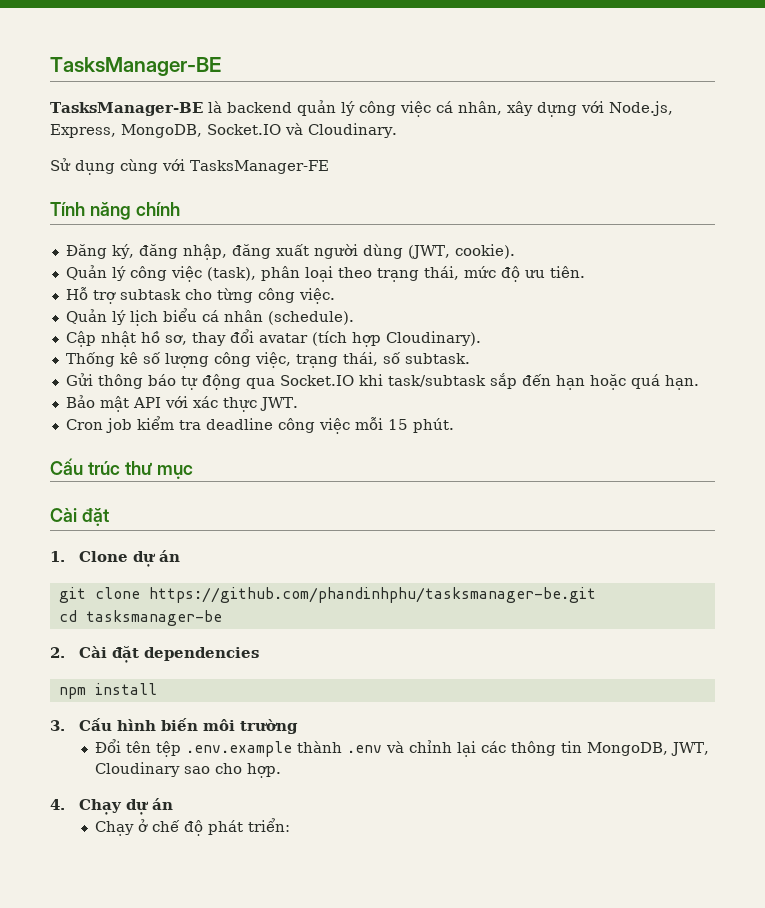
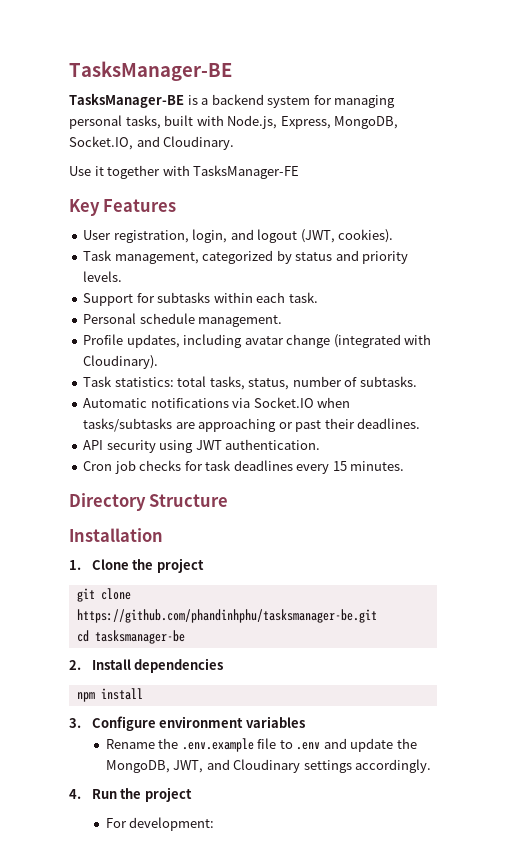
[207,100,604,117] là backend quản lý công việc cá nhân, xây dựng với -> [187,94,396,108] [69,115,224,129] is a backend system for managing personal tasks, built with
[207,123,303,135] Socket.IO và -> [69,136,160,150] Socket.IO, and
[50,158,329,175] [50,202,180,220] [65,244,515,260] [65,265,585,282] [65,287,335,304] [65,308,354,326] [65,329,481,347] [65,352,470,368] [65,373,699,390] [65,395,298,412] [65,416,454,434] [50,458,193,479] [50,508,109,526] Sử dụng cùng với TasksManager-FE // Tính năng chính // Đăng ký, đăng nhập, đăng xuất người dùng (JWT, cookie). // Quản lý công việc (task), phân loại theo trạng thái, mức độ ưu tiên. // Hỗ trợ subtask cho từng công việc. // Quản lý lịch biểu cá nhân (schedule). // Cập nhật hồ sơ, thay đổi avatar (tích hợp Cloudinary). // Thống kê số lượng công việc, trạng thái, số subtask. // Gửi thông báo tự động qua Socket.IO khi task/subtask sắp đến hạn hoặc quá hạn. // Bảo mật API với xác thực JWT. // Cron job kiểm tra deadline công việc mỗi 15 phút. // Cấu trúc thư mục // Cài đặt -> [69,165,300,179] [69,199,177,216] [83,229,394,243] [83,250,409,264] [83,271,123,282] [83,292,318,306] [83,313,283,327] [83,334,432,348] [83,355,159,369] [83,376,417,390] [83,397,351,408] [83,418,421,432] [83,439,321,453] [83,460,405,474] [69,493,229,511] [69,528,163,542] Use it together with TasksManager-FE // Key Features // User registration, login, and logout (JWT, cookies). // Task management, categorized by status and priority levels. // Support for subtasks within each task. // Personal schedule management. // Profile updates, including avatar change (integrated with Cloudinary). // Task statistics: total tasks, status, number of subtasks. // Automatic notifications via Socket.IO when tasks/subtasks are approaching or past their deadlines. // API security using JWT authentication. // Cron job checks for task deadlines every 15 minutes. // Directory Structure // Installation
[132,550,180,567] dự án -> [132,558,204,573] the project
[78,646,139,663] Cài đặt -> [91,659,131,670] Install
[78,718,298,734] [94,739,709,757] [94,762,281,778] [50,798,173,815] [94,818,290,836] Cấu hình biến môi trường // Đổi tên tệp .env.example thành .env và chỉnh lại các thông tin MongoDB, JWT, Cloudinary sao cho hợp. // 4. Chạy dự án // Chạy ở chế độ phát triển: -> [91,716,305,731] [105,738,417,752] [105,759,432,773] [69,787,192,802] [105,817,215,831] Configure environment variables // Rename the .env.example file to .env and update the MongoDB, JWT, and Cloudinary settings accordingly. // 4. Run the project // For development:

